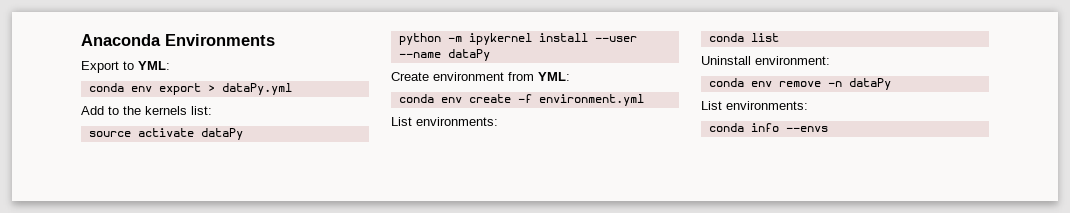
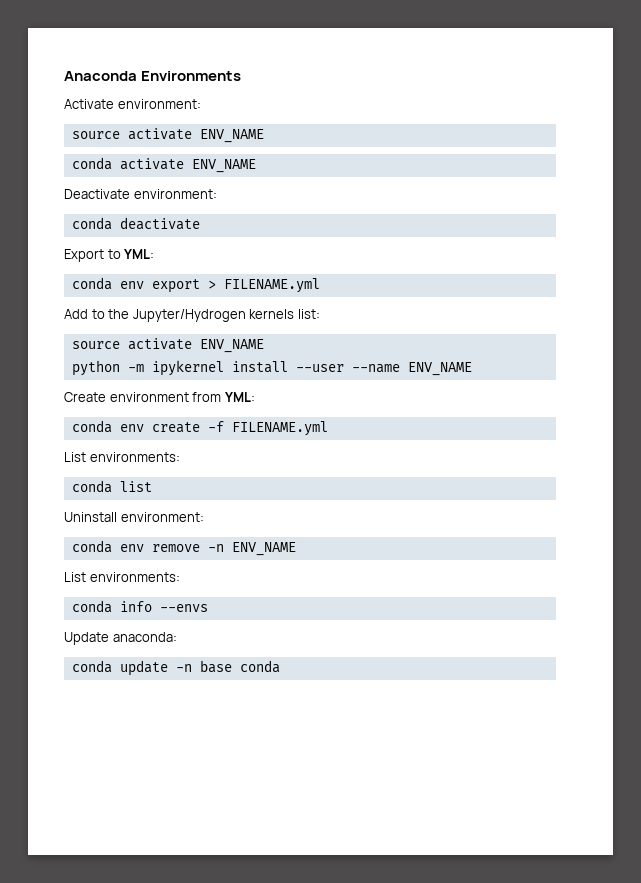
(275, 40) none -> [64,99,201,109] [71,128,264,143] [71,157,256,173] [64,189,217,199] [71,217,200,230] // Activate environment: // source activate ENV_NAME // conda activate ENV_NAME // Deactivate environment: // conda deactivate
[221,83,292,95] dataPy.yml -> [223,278,320,293] FILENAME.yml
(141, 110) none -> [132,309,246,322] Jupyter/Hydrogen
[200,128,243,140] dataPy -> [199,339,264,353] ENV_NAME
[447,49,490,61] dataPy -> [407,362,472,376] ENV_NAME
[538,94,644,106] environment.yml -> [231,421,328,436] FILENAME.yml
[848,78,891,90] dataPy -> [231,542,296,556] ENV_NAME
(828, 129) none -> [64,632,177,645] [71,660,280,676] // Update anaconda: // conda update -n base conda

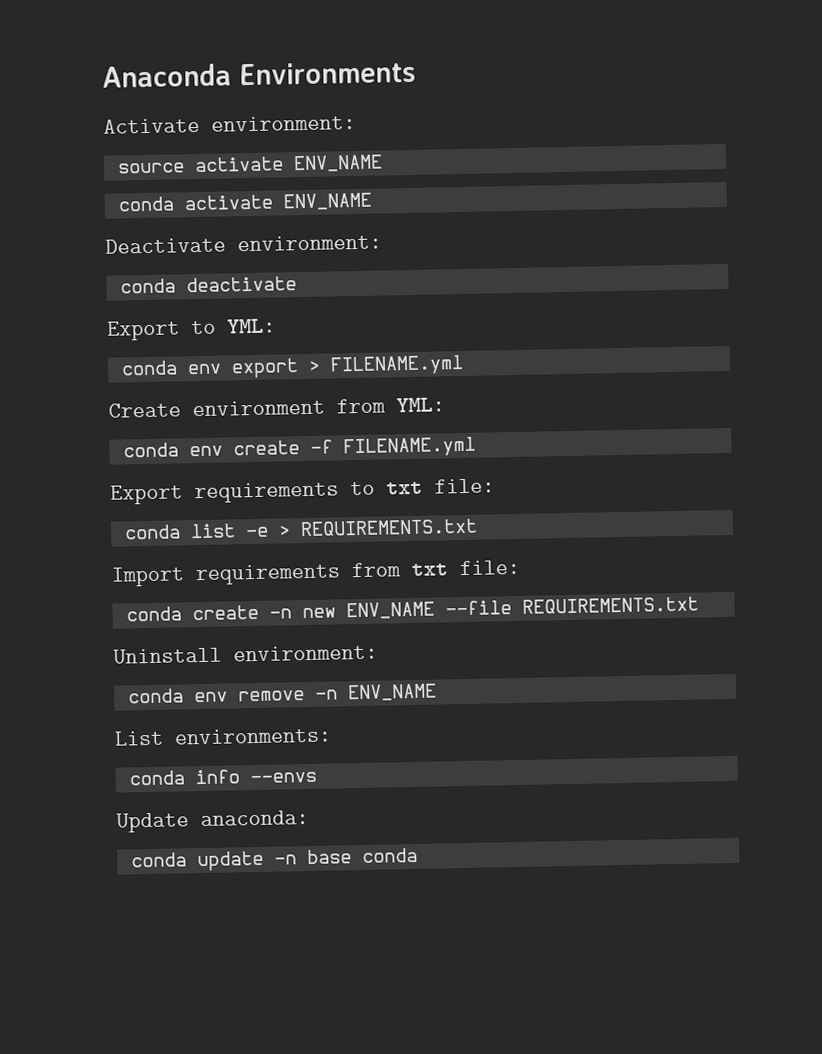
[64,309,320,322] [71,338,264,353] [71,360,472,376] // Add to the Jupyter/Hydrogen kernels list: // source activate ENV_NAME // python -m ipykernel install --user --name ENV_NAME -> (464, 365) none
[64,452,180,462] [71,480,152,493] List environments: // conda list -> [110,478,495,505] [123,518,478,540] [111,559,520,587] [125,596,699,622] Export requirements to txt file: // conda list -e > REQUIREMENTS.txt // Import requirements from txt file: // conda create -n new ENV_NAME --file REQUIREMENTS.txt

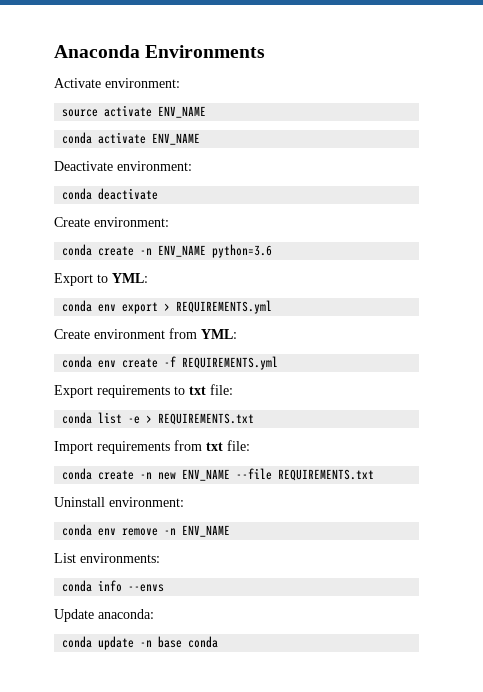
(297, 284) none -> [54,217,169,227] [62,244,273,258] // Create environment: // conda create -n ENV_NAME python=3.6
[329,354,464,376] FILENAME.yml -> [176,300,273,314] REQUIREMENTS.yml
[342,436,476,458] FILENAME.yml -> [182,356,279,370] REQUIREMENTS.yml

